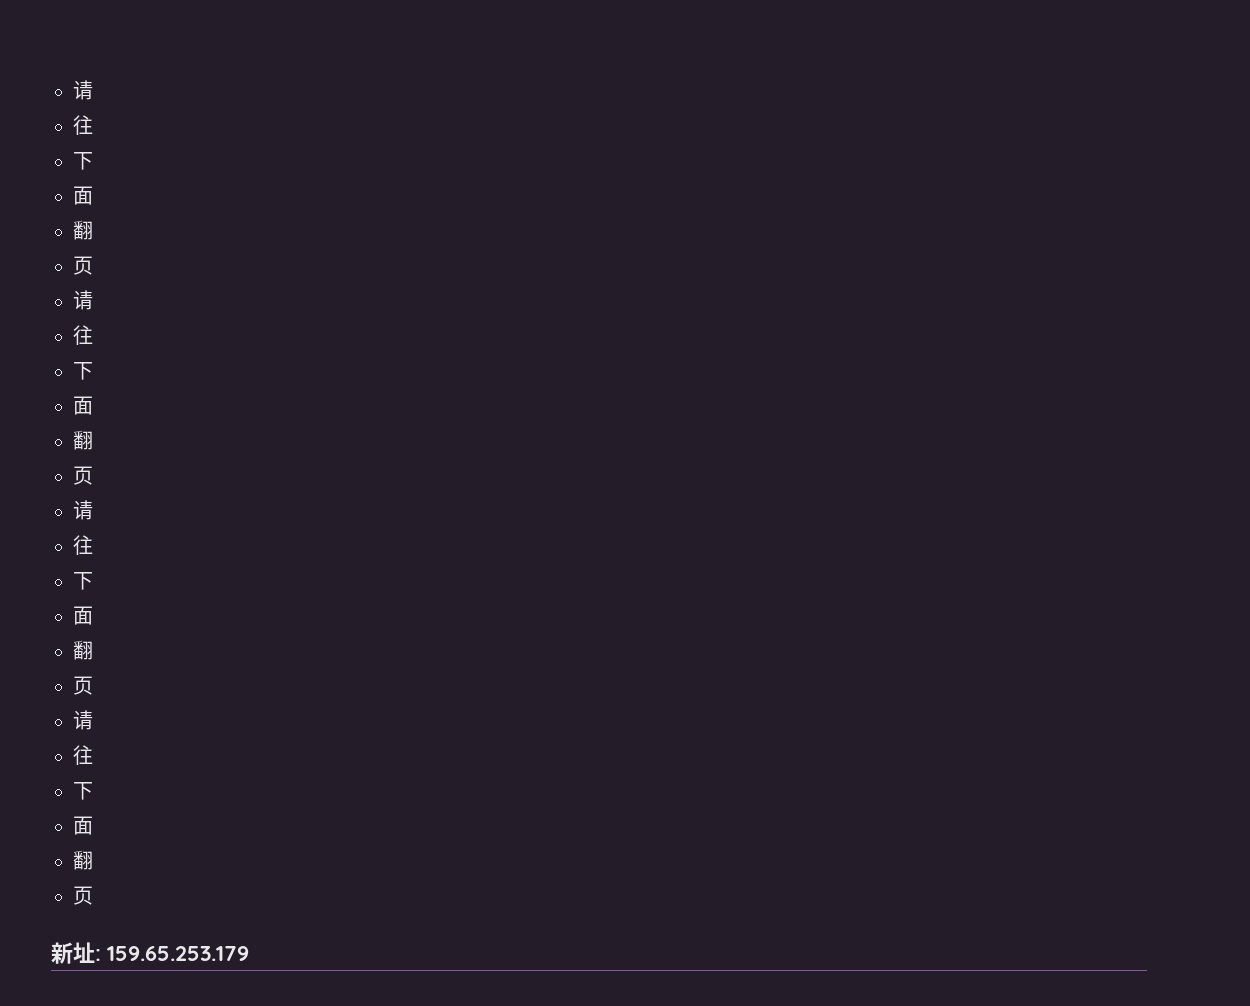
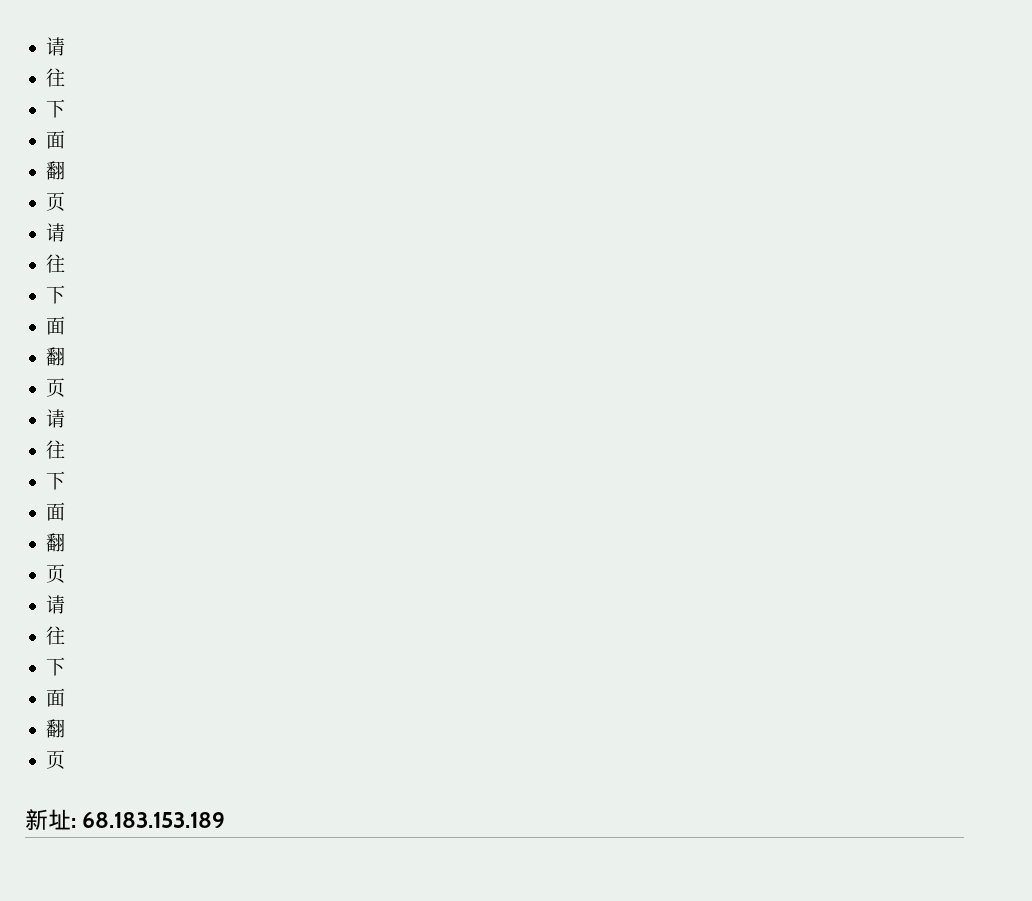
[107,946,249,961] 159.65.253.179 -> [82,812,226,828] 68.183.153.189

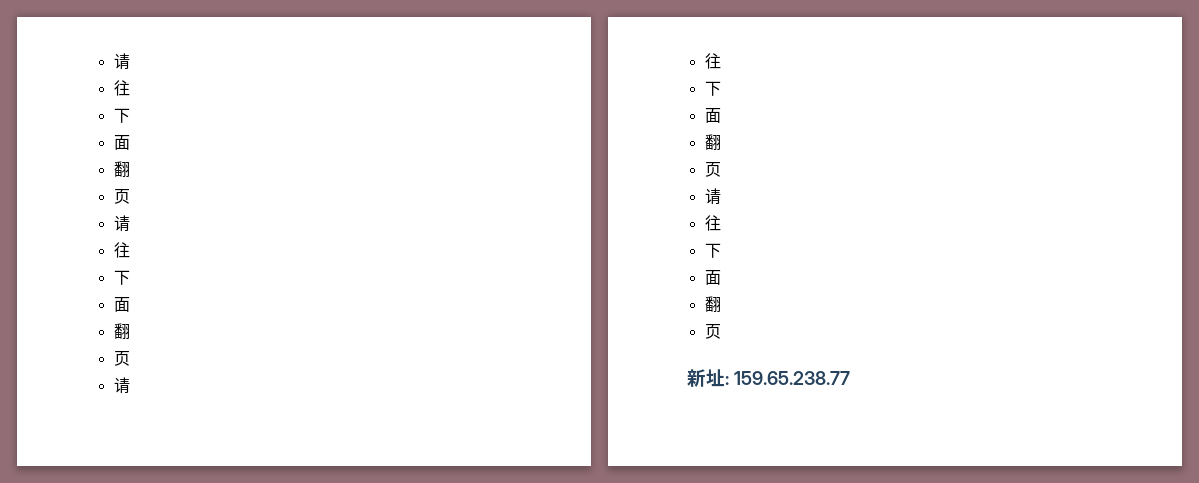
[82,812,226,828] 68.183.153.189 -> [733,371,850,385] 159.65.238.77

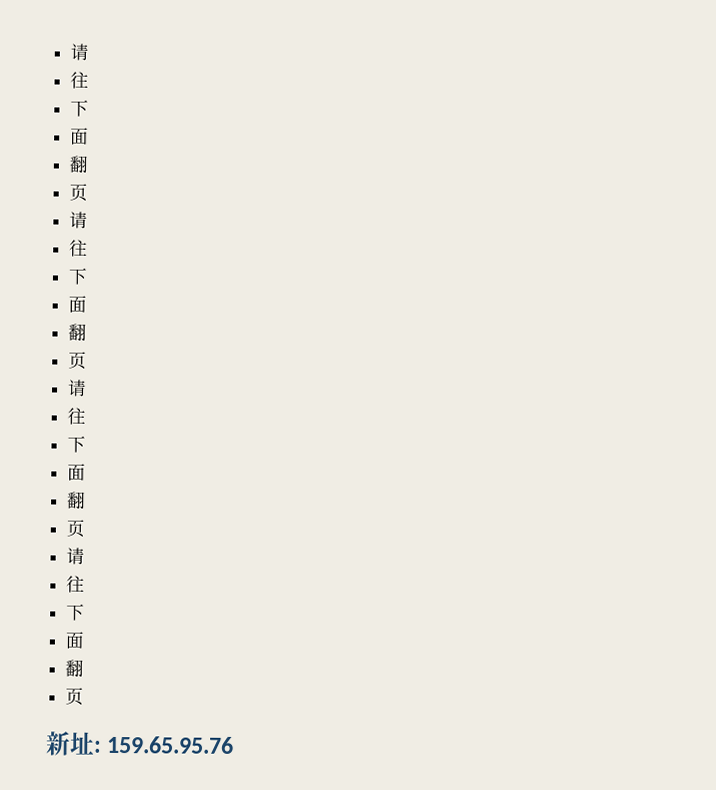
[733,371,850,385] 159.65.238.77 -> [106,735,235,754] 159.65.95.76

